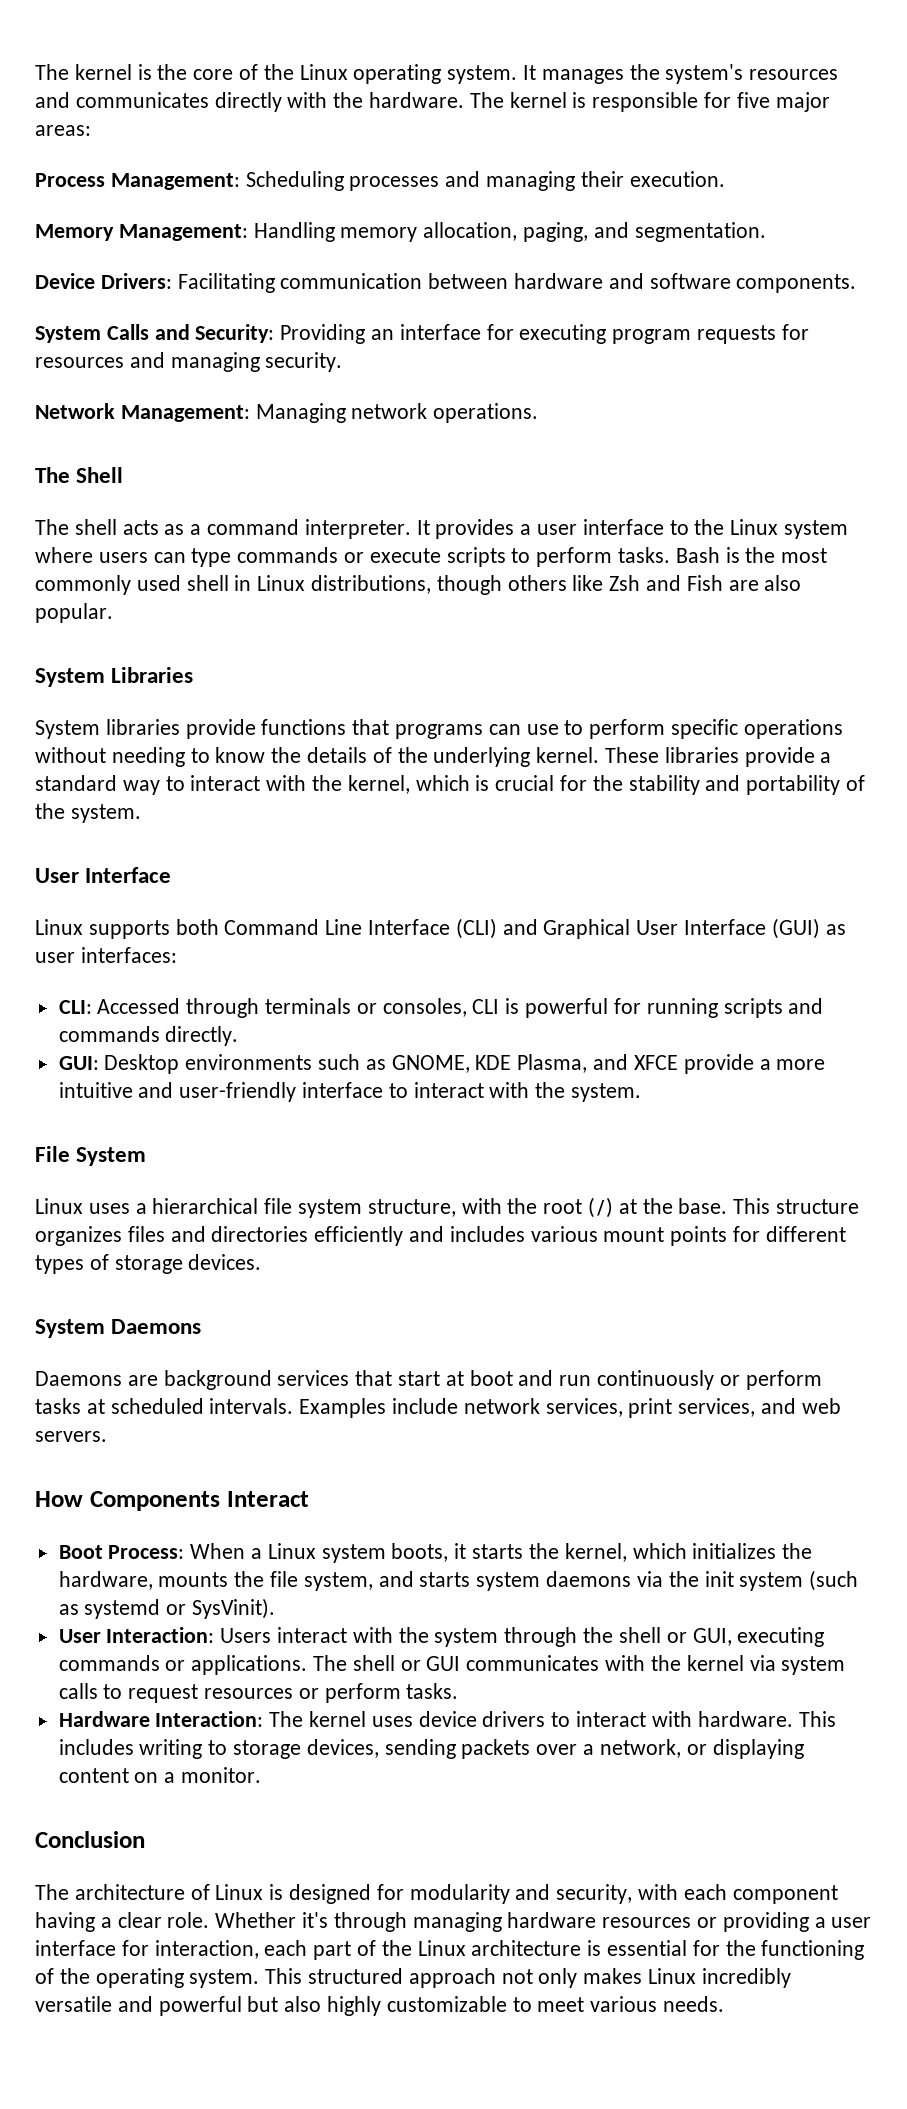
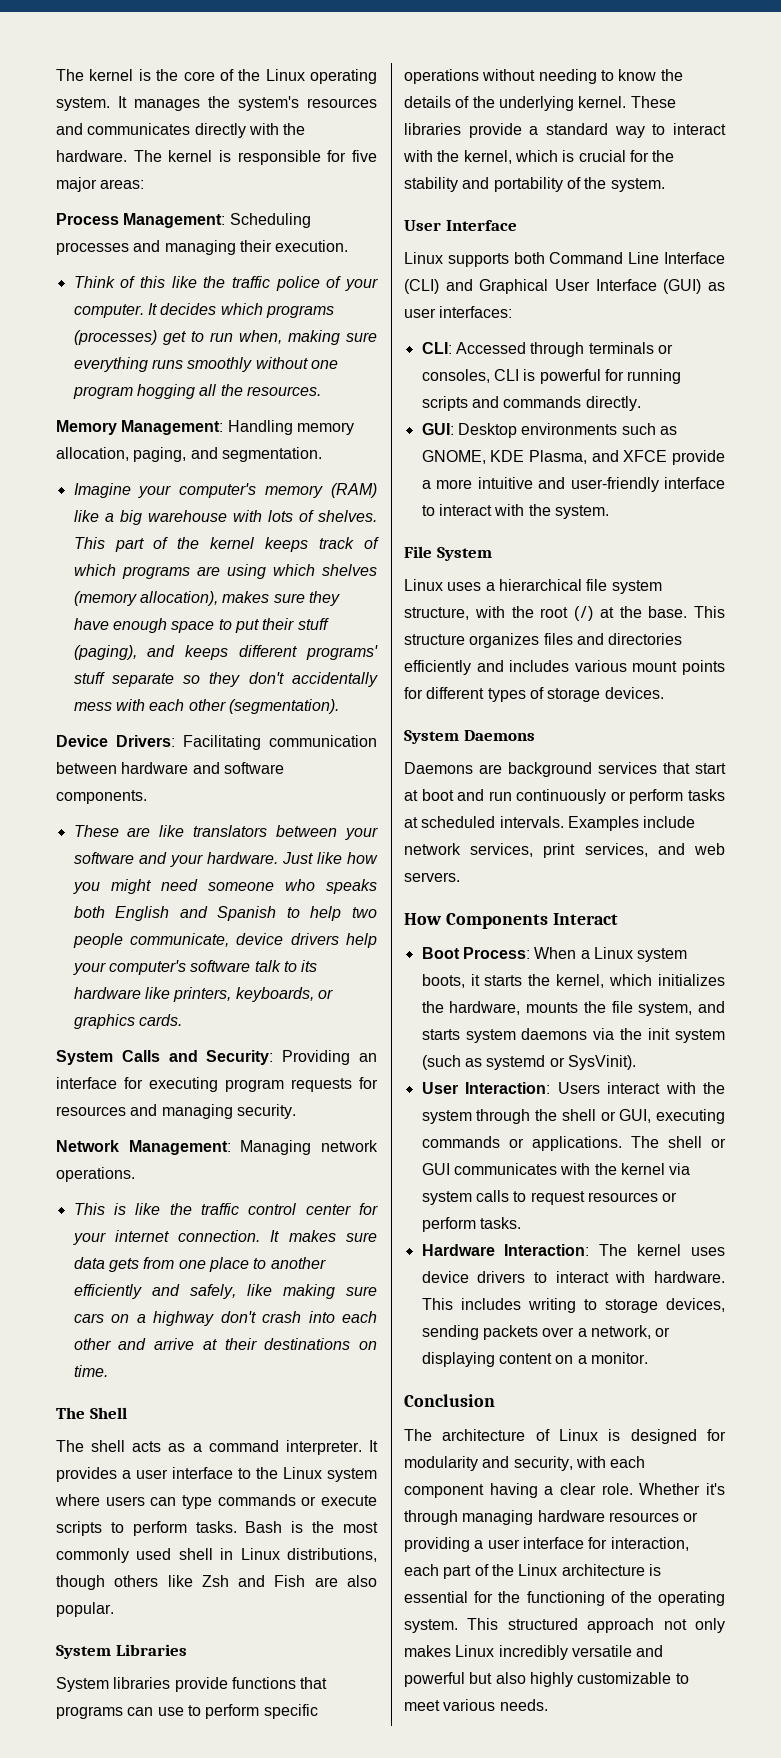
(725, 179) none -> [73,276,379,291] [73,303,334,318] [73,330,377,345] [73,357,338,372] [72,384,321,399] // Think of this like the traffic police of your computer. It decides which programs (processes) get to run when, making sure everything runs smoothly without one program hogging all the resources.
(766, 232) none -> [73,483,377,498] [73,510,377,525] [73,537,379,552] [73,564,377,579] [73,591,340,606] [73,618,329,633] [73,645,378,660] [73,672,378,687] [73,699,339,714] // Imagine your computer's memory (RAM) like a big warehouse with lots of shelves. This part of the kernel keeps track of which programs are using which shelves (memory allocation), makes sure they have enough space to put their stuff (paging), and keeps different programs' stuff separate so they don't accidentally mess with each other (segmentation).
(857, 283) none -> [73,825,378,840] [73,852,378,867] [72,879,377,894] [73,906,377,921] [72,933,377,948] [72,960,318,975] [73,987,333,1002] [73,1014,182,1029] // These are like translators between your software and your hardware. Just like how you might need someone who speaks both English and Spanish to help two people communicate, device drivers help your computer's software talk to its hardware like printers, keyboards, or graphics cards.
(539, 413) none -> [73,1203,378,1215] [72,1230,377,1245] [73,1257,326,1272] [73,1284,377,1299] [73,1311,377,1326] [73,1338,377,1350] [73,1365,108,1377] // This is like the traffic control center for your internet connection. It makes sure data gets from one place to another efficiently and safely, like making sure cars on a highway don't crash into each other and arrive at their destinations on time.

